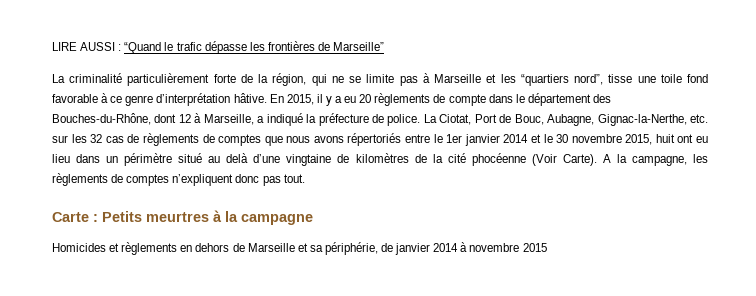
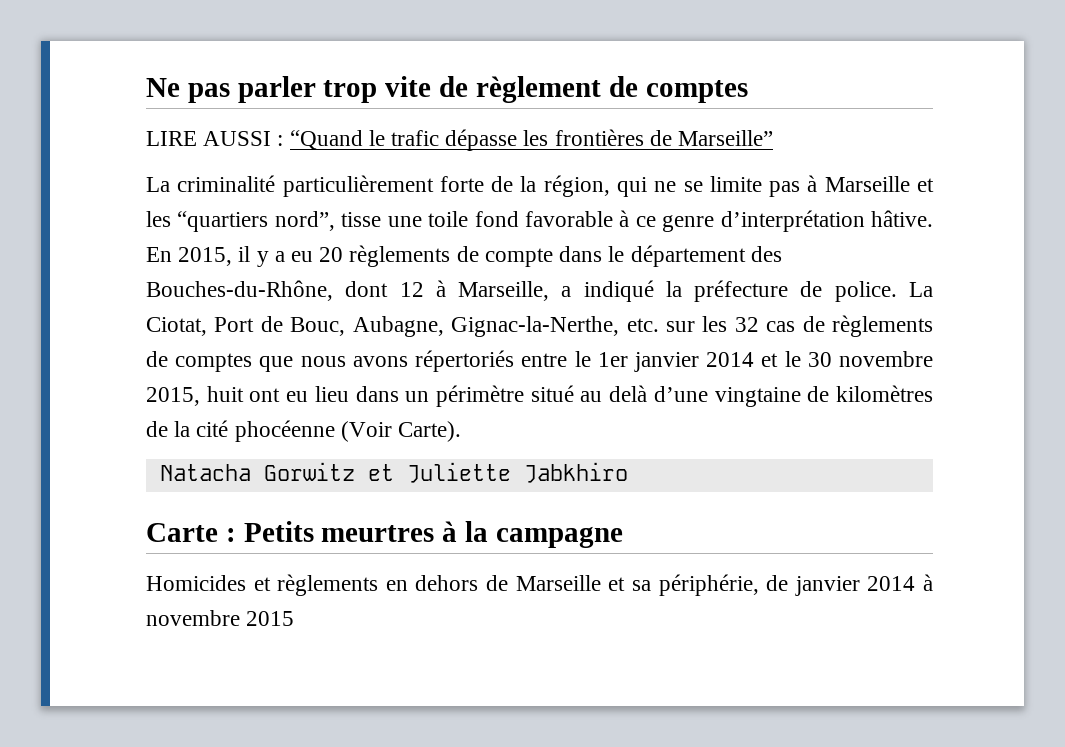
(52, 46) none -> [146,76,748,103] Ne pas parler trop vite de règlement de comptes //
[602,154,708,166] [52,173,305,186] A la campagne, les règlements de comptes n’expliquent donc pas tout. -> [159,462,628,483] // Natacha Gorwitz et Juliette Jabkhiro

